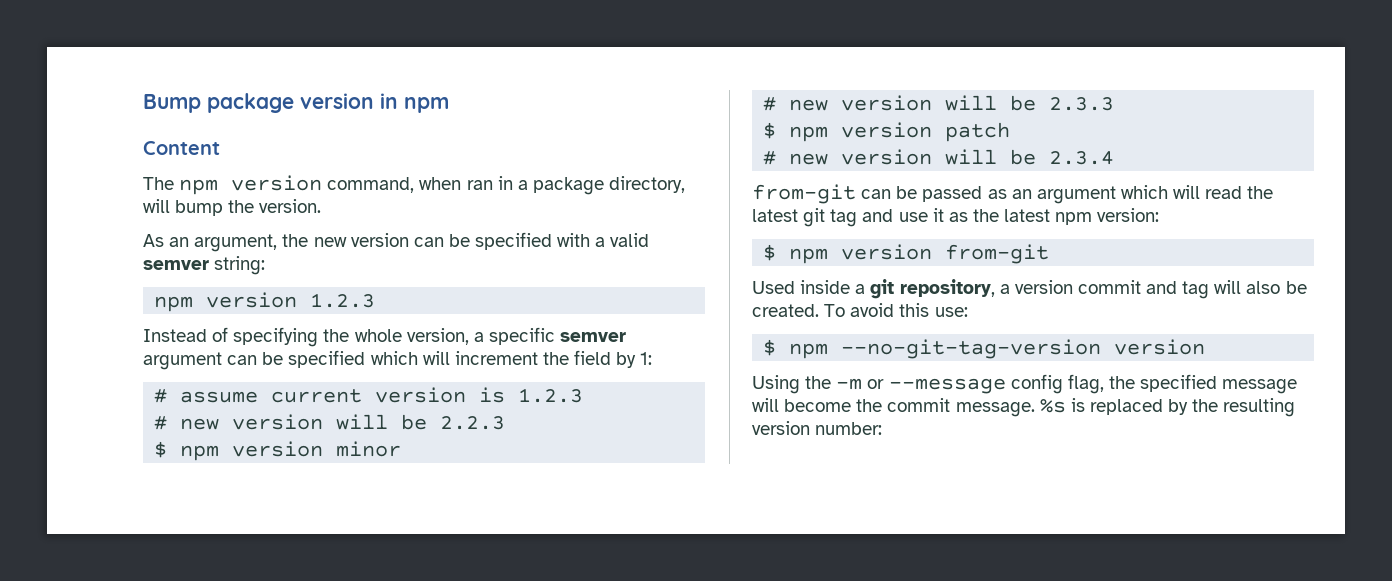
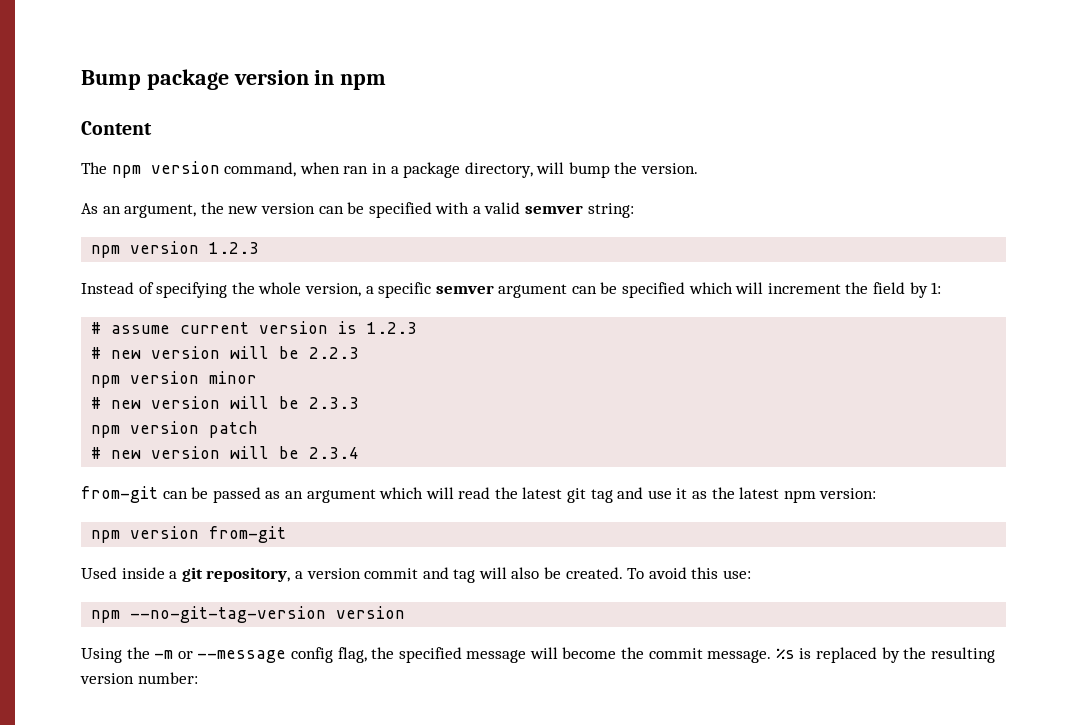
[154,441,168,458] $ -> (360, 353) none
[763,122,777,139] $ -> (360, 403) none
[763,244,777,261] $ -> (877, 493) none
[763,339,777,356] $ -> (752, 574) none

